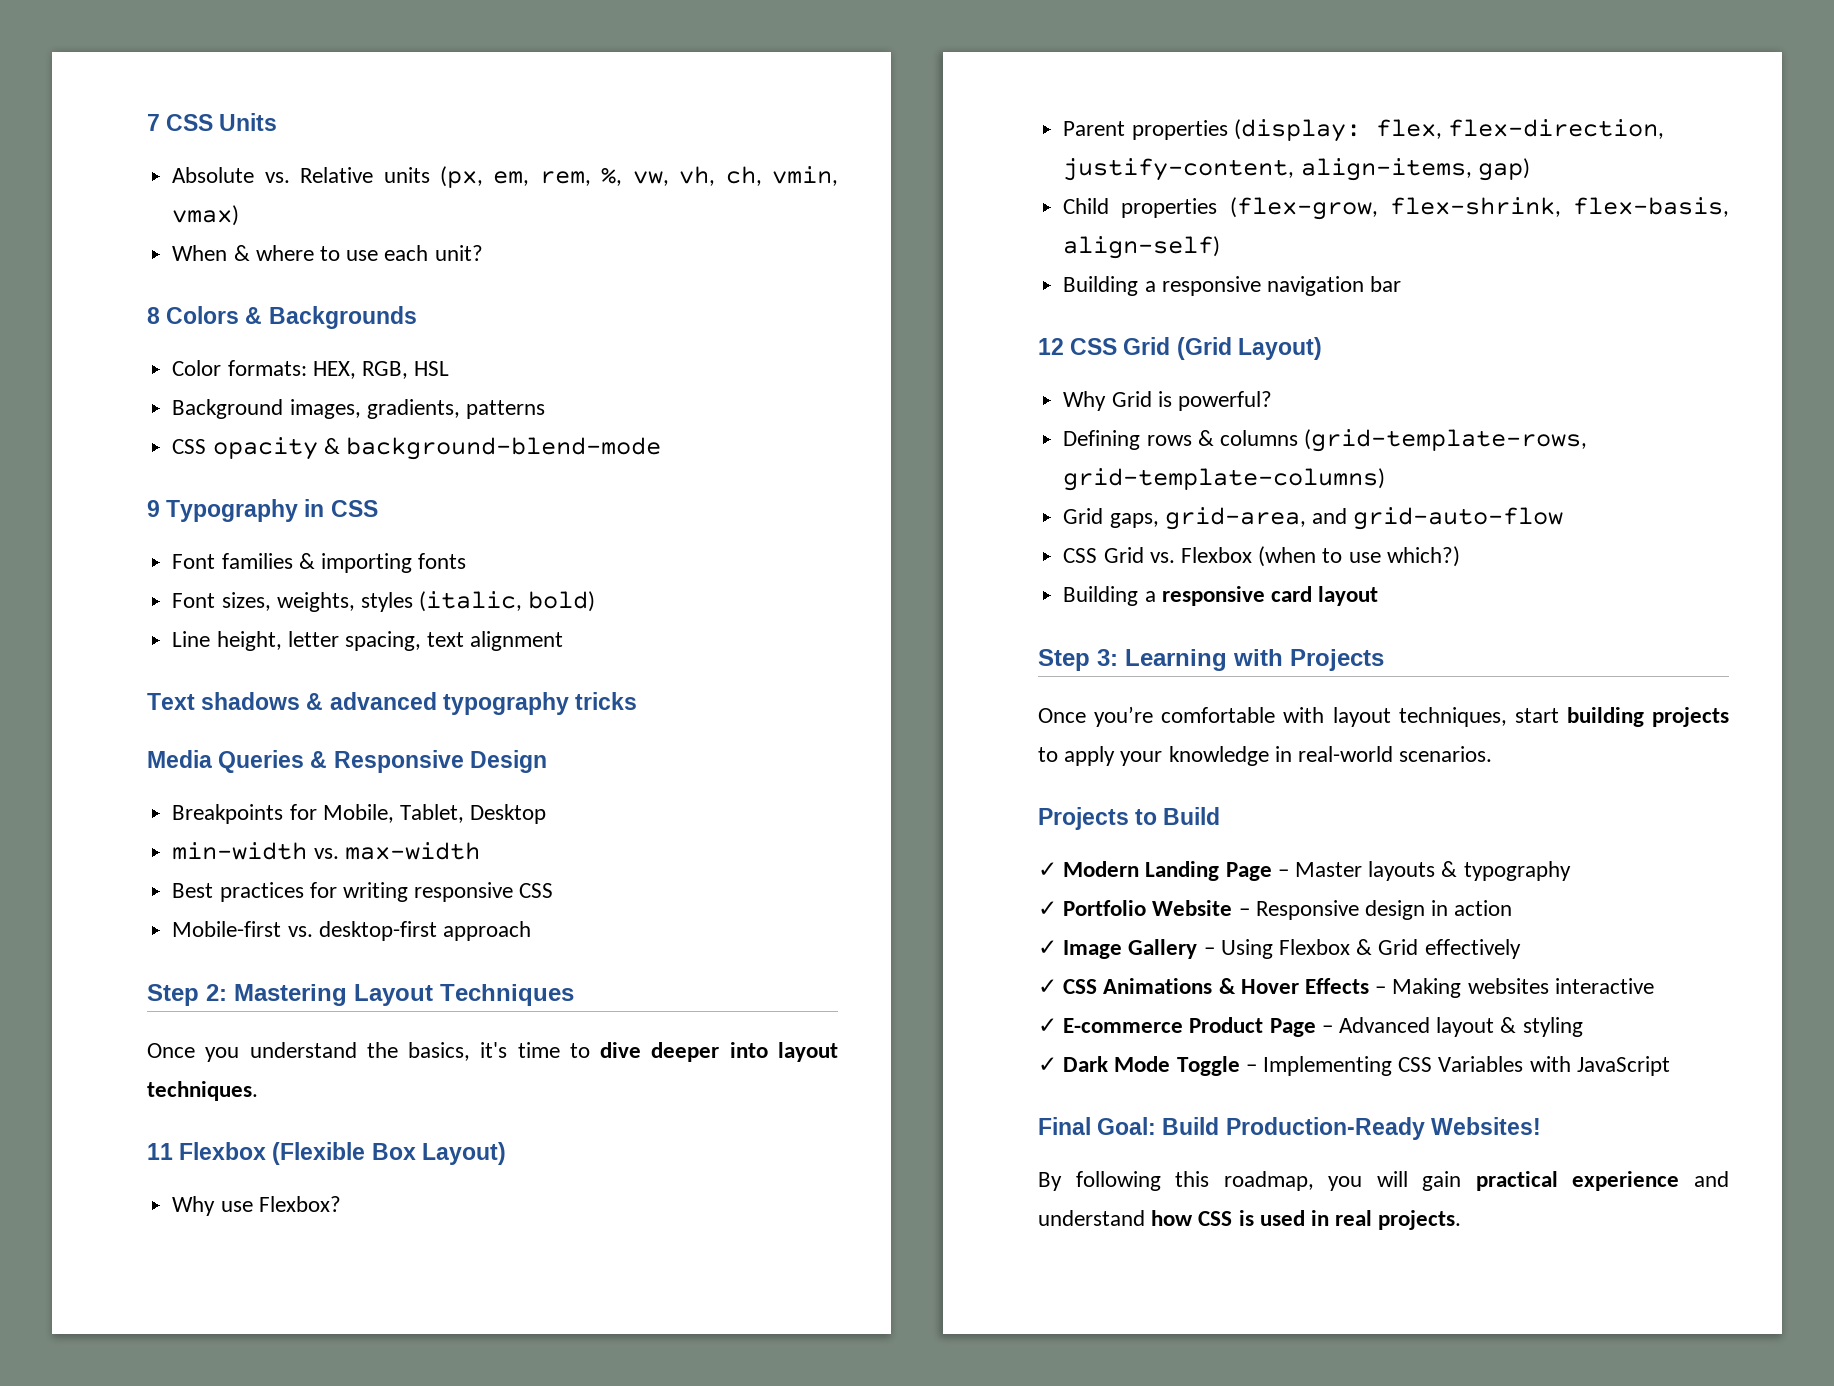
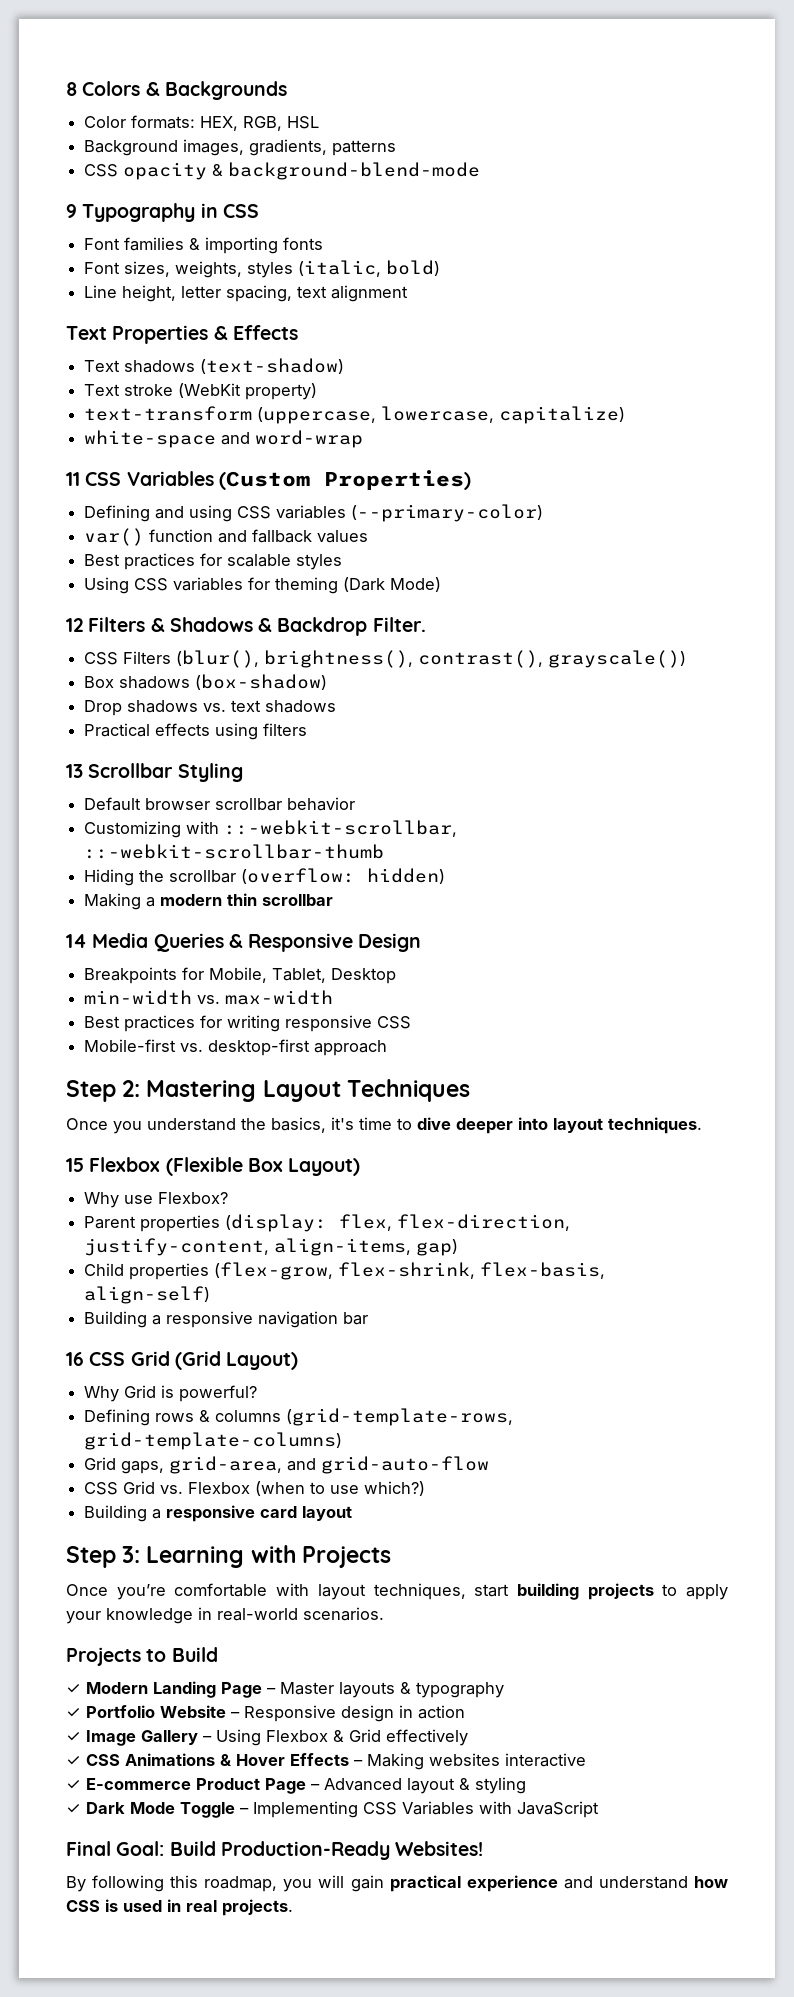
[147,113,278,131] [172,166,838,188] [172,205,240,226] [172,245,483,261] 7 CSS Units // Absolute vs. Relative units (px, em, rem, %, vw, vh, ch, vmin, vmax) // When & where to use each unit? // -> (66, 89) none
[201,692,638,715] shadows & advanced typography tricks // -> [112,325,298,344] [84,358,345,374] [84,383,318,400] [84,406,626,424] [84,430,364,448] [66,470,471,490] [84,504,544,522] [84,528,369,546] [84,553,343,570] [84,577,442,594] [66,617,426,636] [84,650,687,668] [84,674,328,690] [84,700,337,716] [84,723,308,740] [66,763,243,782] [84,797,356,811] [84,820,458,838] [84,844,385,859] [84,868,446,886] [84,893,334,910] [66,934,87,948] Properties & Effects // Text shadows (text-shadow) // Text stroke (WebKit property) // text-transform (uppercase, lowercase, capitalize) // white-space and word-wrap // 11 CSS Variables (Custom Properties) // Defining and using CSS variables (--primary-color) // var() function and fallback values // Best practices for scalable styles // Using CSS variables for theming (Dark Mode) // 12 Filters & Shadows & Backdrop Filter. // CSS Filters (blur(), brightness(), contrast(), grayscale()) // Box shadows (box-shadow) // Drop shadows vs. text shadows // Practical effects using filters // 13 Scrollbar Styling // Default browser scrollbar behavior // Customizing with ::-webkit-scrollbar, ::-webkit-scrollbar-thumb // Hiding the scrollbar (overflow: hidden) // Making a modern thin scrollbar // 14
[147,1143,173,1160] 11 -> [66,1158,84,1172] 15
[1038,338,1064,355] 12 -> [66,1352,84,1366] 16

